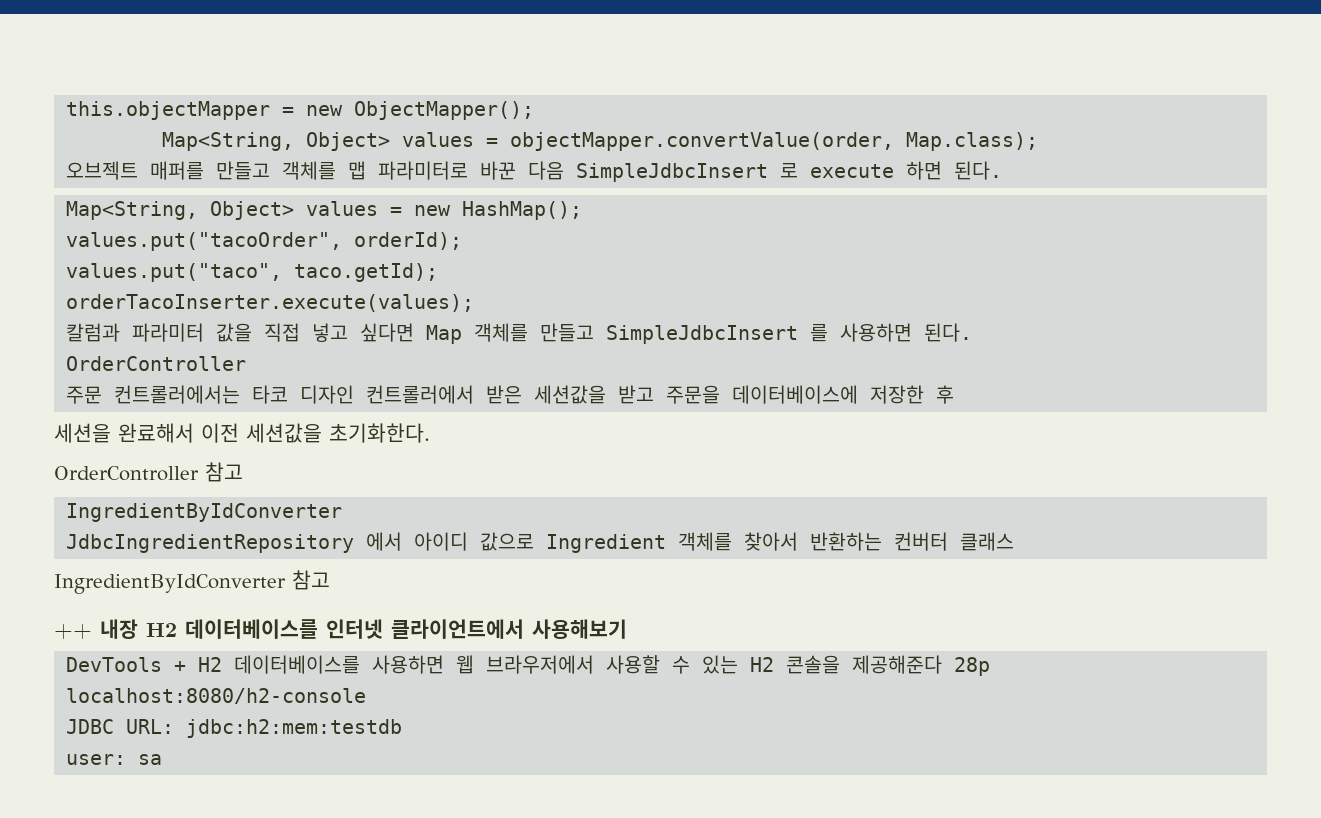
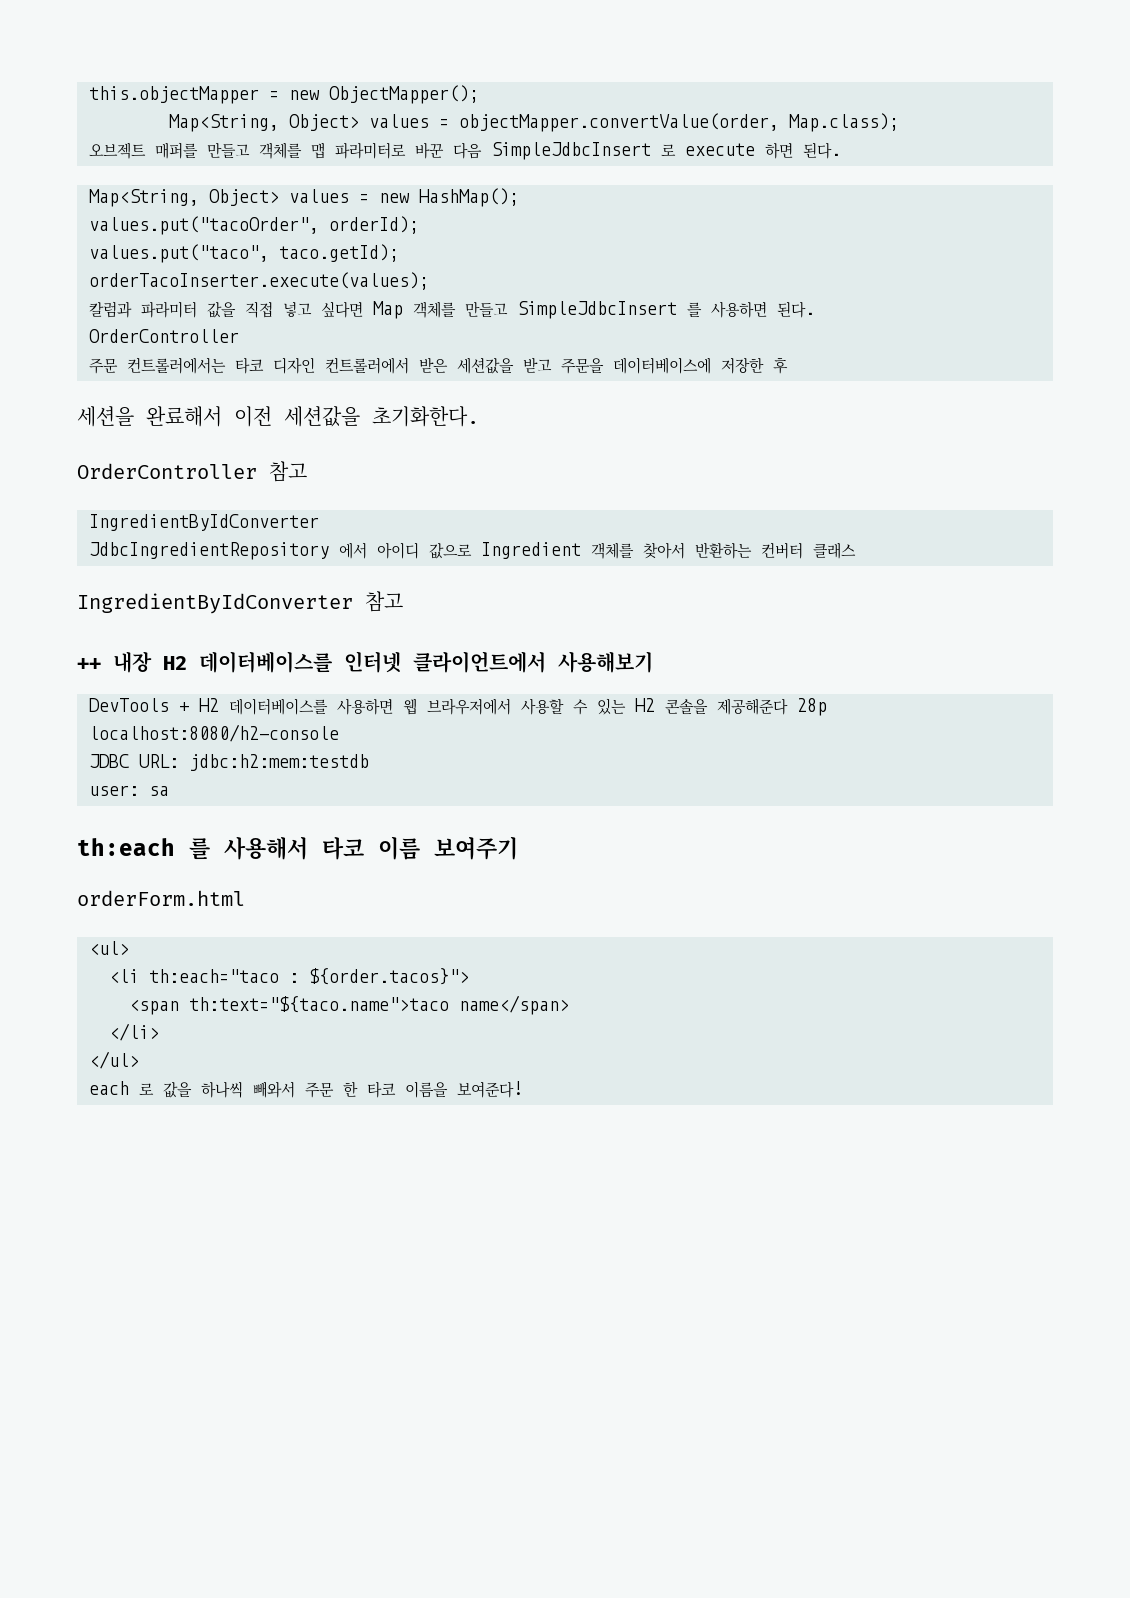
(163, 759) none -> [77,836,518,860] [77,890,245,906] [89,941,129,955] [109,968,469,985] [129,995,569,1015] [109,1023,159,1041] [89,1051,139,1069] [89,1081,523,1098] // th:each 를 사용해서 타코 이름 보여주기 // orderForm.html // <ul> // <li th:each="taco : ${order.tacos}"> // <span th:text="${taco.name">taco name</span> // </li> // </ul> // each 로 값을 하나씩 빼와서 주문 한 타코 이름을 보여준다!

